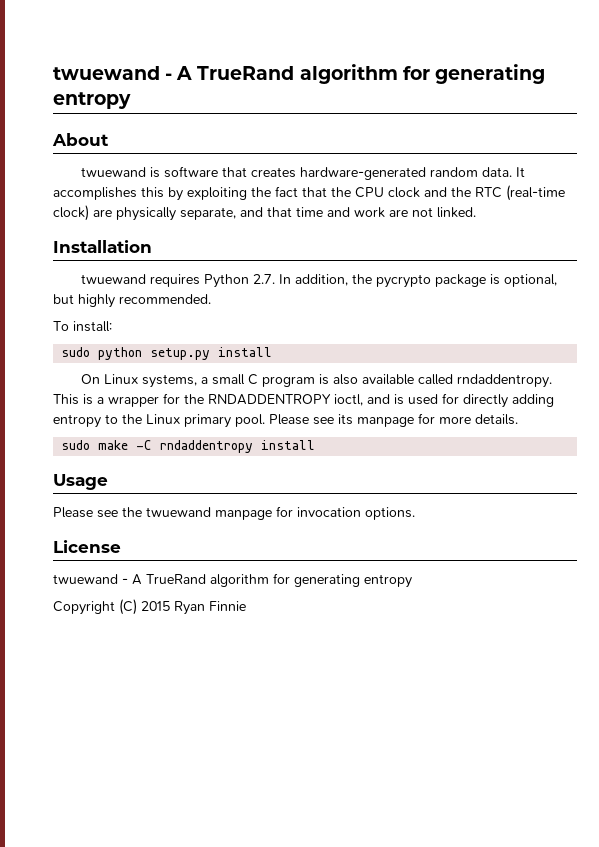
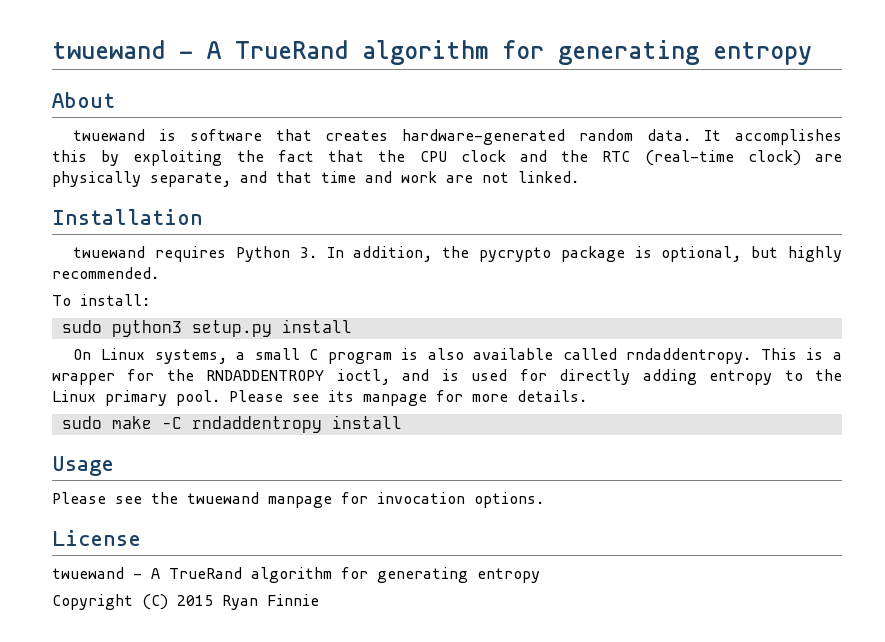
[253,274,276,284] 2.7. -> [299,247,317,258] 3.
[98,347,143,360] python -> [111,320,182,337] python3

